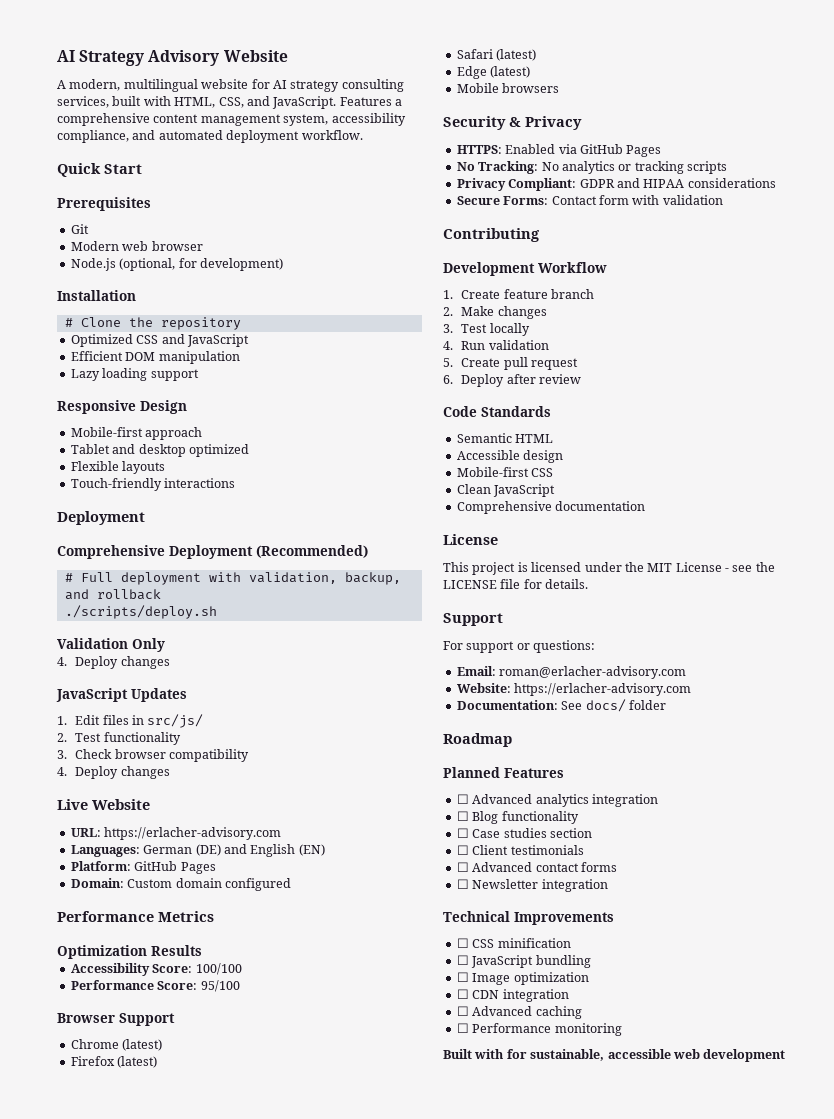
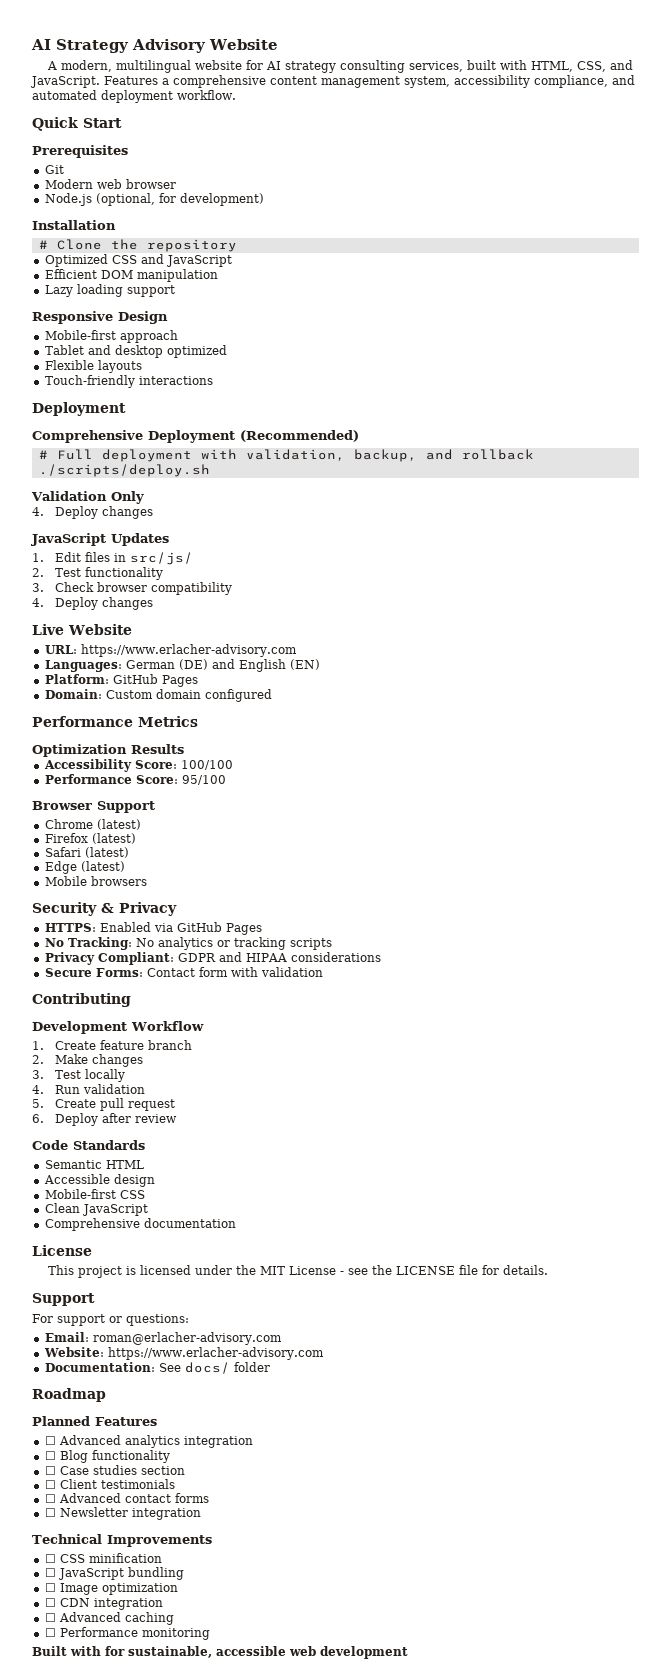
[104,827,282,840] https://erlacher-advisory.com -> [80,644,297,657] https://www.erlacher-advisory.com
[514,683,692,696] https://erlacher-advisory.com -> [107,1347,324,1360] https://www.erlacher-advisory.com

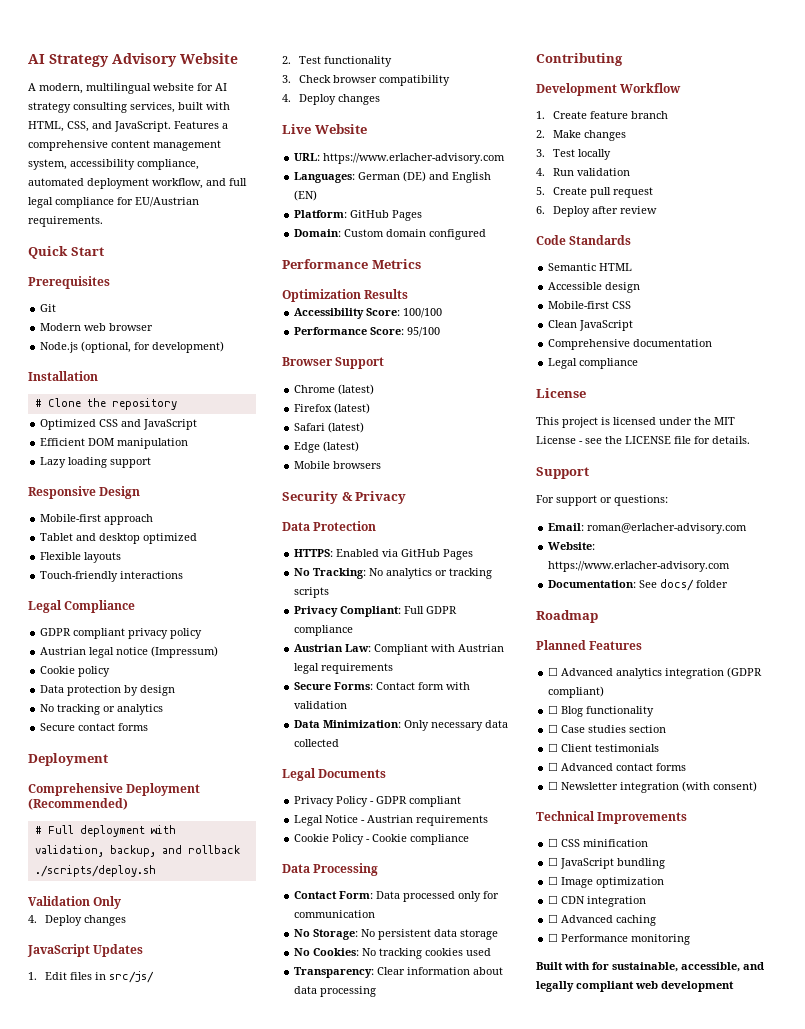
[612,75,635,85] and -> (199, 164) none
[177,90,236,100] workflow. -> [152,178,247,189] [28,197,199,208] [28,216,103,227] workflow, and full legal compliance for EU/Austrian requirements.
(213, 380) none -> [28,600,136,613] [40,628,203,639] [40,646,219,658] [40,666,111,677] [40,685,176,696] [40,704,164,715] [40,723,149,731] // Legal Compliance // GDPR compliant privacy policy // Austrian legal notice (Impressum) // Cookie policy // Data protection by design // No tracking or analytics // Secure contact forms
(177, 909) none -> [282,521,377,531] // Data Protection
[177,952,381,962] GDPR and HIPAA considerations -> [404,606,458,614] [294,625,354,636] [294,644,505,655] [294,663,394,674] Full GDPR compliance // Austrian Law: Compliant with Austrian legal requirements
(323, 972) none -> [294,720,509,731] [294,739,340,747] [282,768,387,781] [294,796,462,807] [294,815,489,826] [294,834,470,845] [282,863,379,876] [294,891,500,902] [294,910,376,918] [294,929,499,940] [294,948,492,959] [294,967,504,978] [294,986,377,997] // Data Minimization: Only necessary data collected // Legal Documents // Privacy Policy - GDPR compliant // Legal Notice - Austrian requirements // Cookie Policy - Cookie compliance // Data Processing // Contact Form: Data processed only for communication // No Storage: No persistent data storage // No Cookies: No tracking cookies used // Transparency: Clear information about data processing
(236, 1223) none -> [548,358,639,369] // Legal compliance
(253, 1442) none -> [727,667,763,678] [548,686,605,698] (GDPR compliant)
(201, 1514) none -> [682,781,758,792] (with consent)
[216,1646,286,1656] accessible -> [681,962,764,972] [536,981,634,992] accessible, and legally compliant

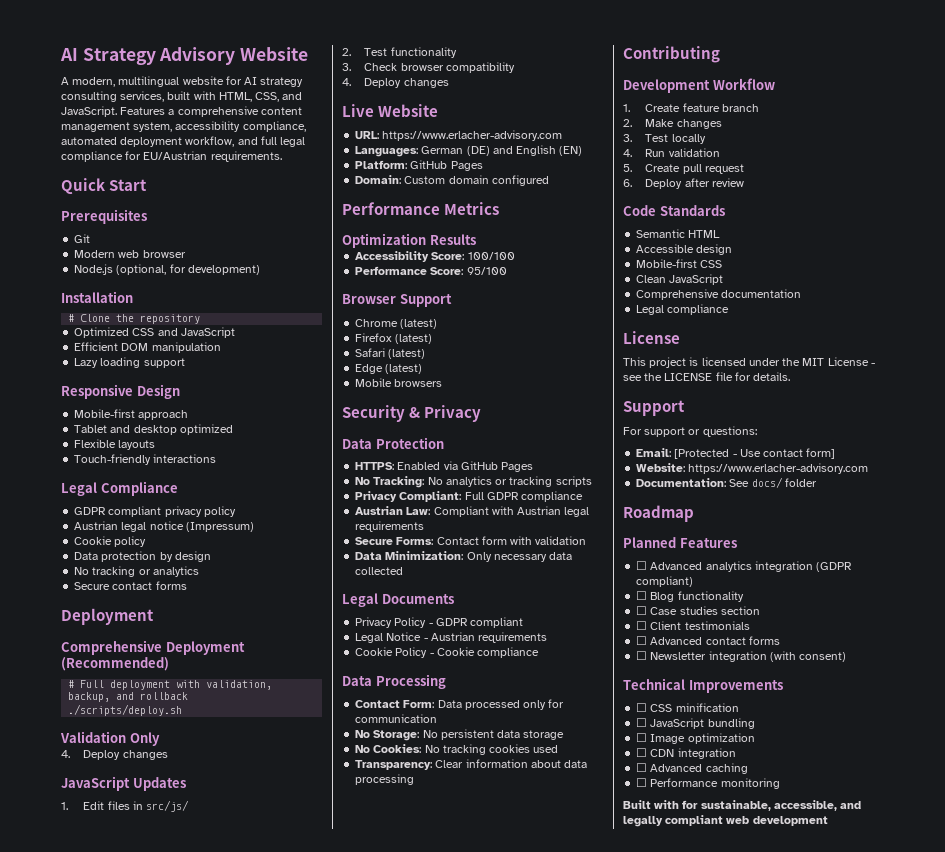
[587,523,748,534] roman@erlacher-advisory.com -> [674,448,836,459] [Protected - Use contact form]

